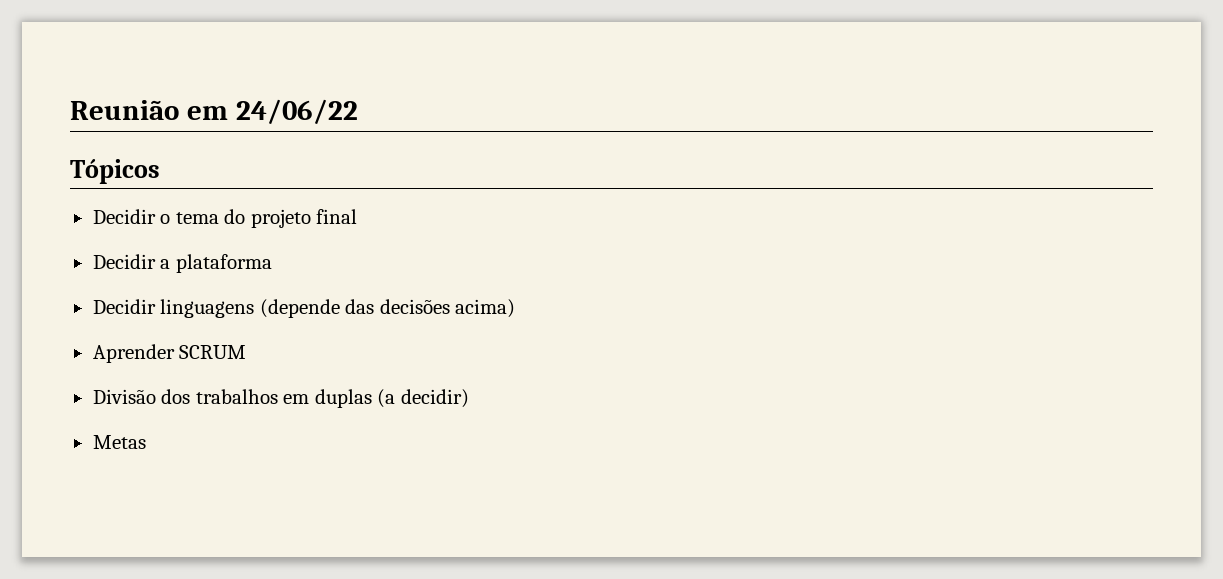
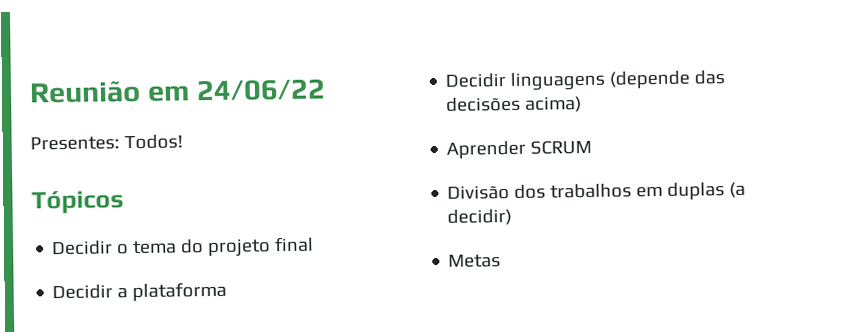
(358, 112) none -> [30,134,183,151] // Presentes: Todos!

